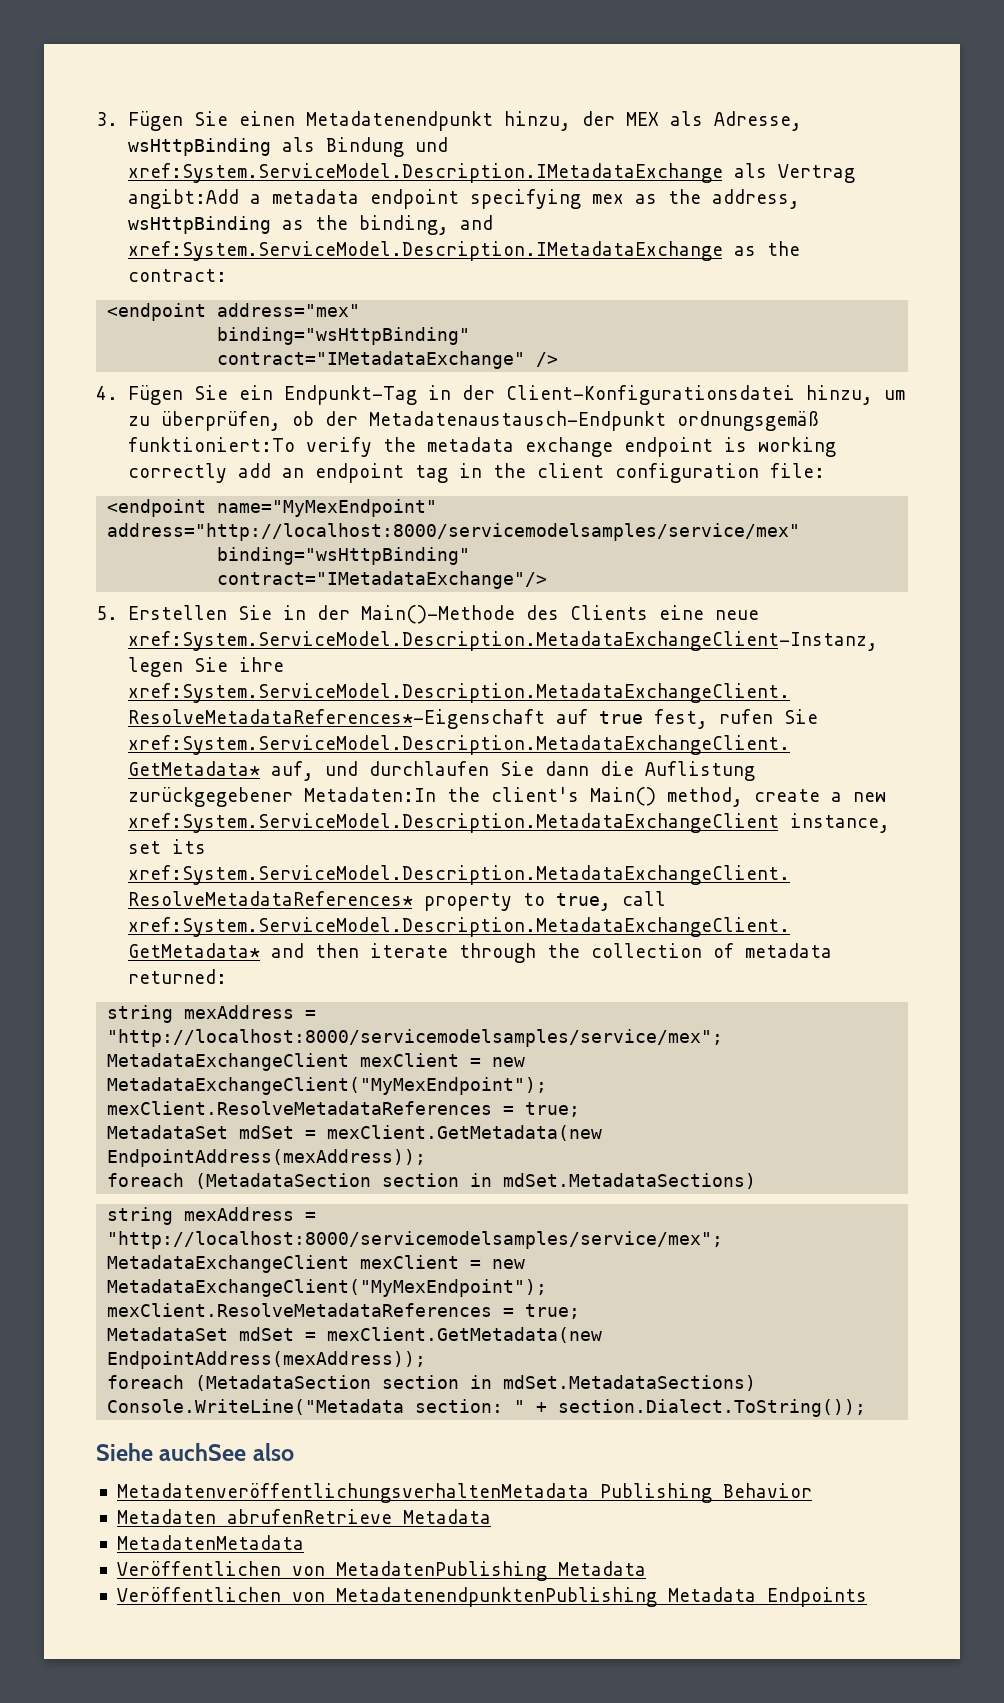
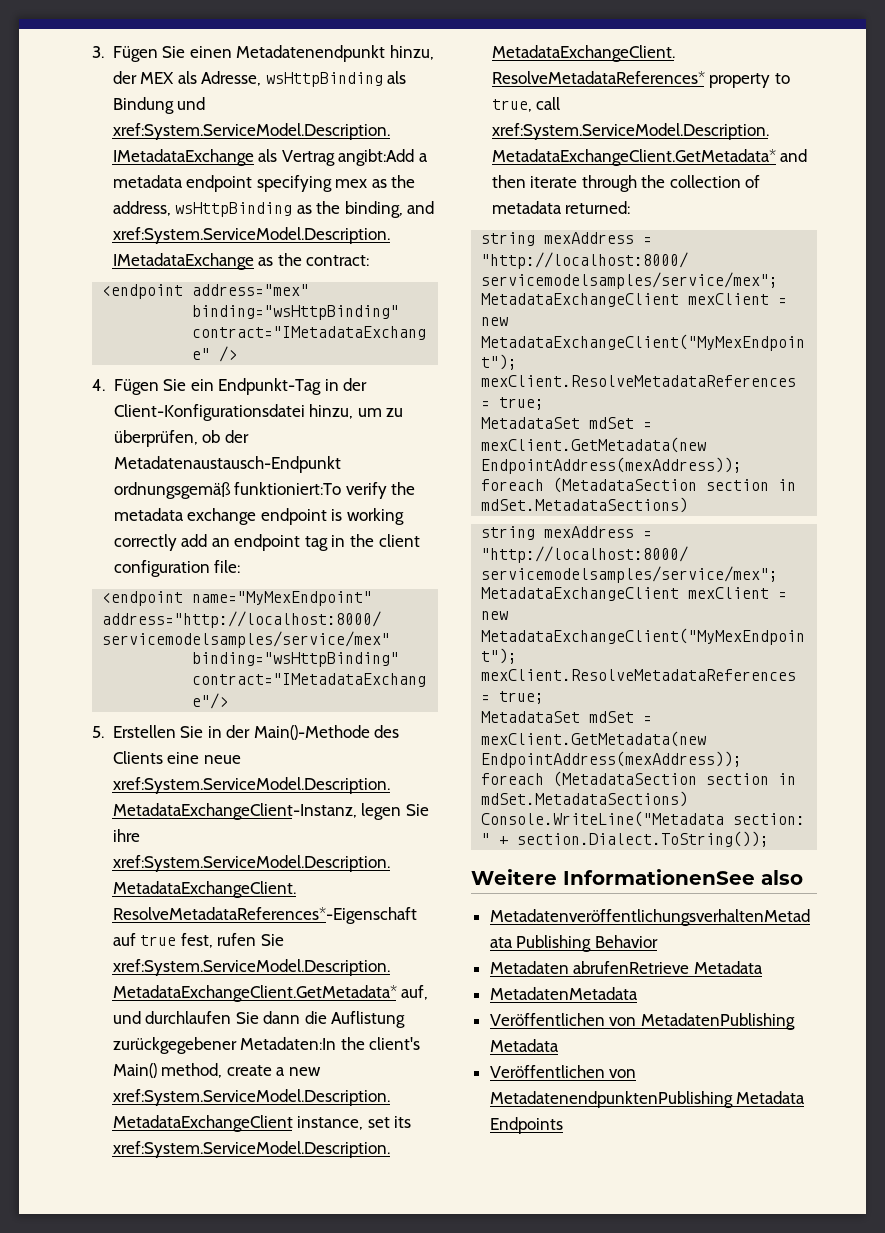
[96,1443,247,1461] Siehe auchSee -> [471,869,755,885] Weitere InformationenSee

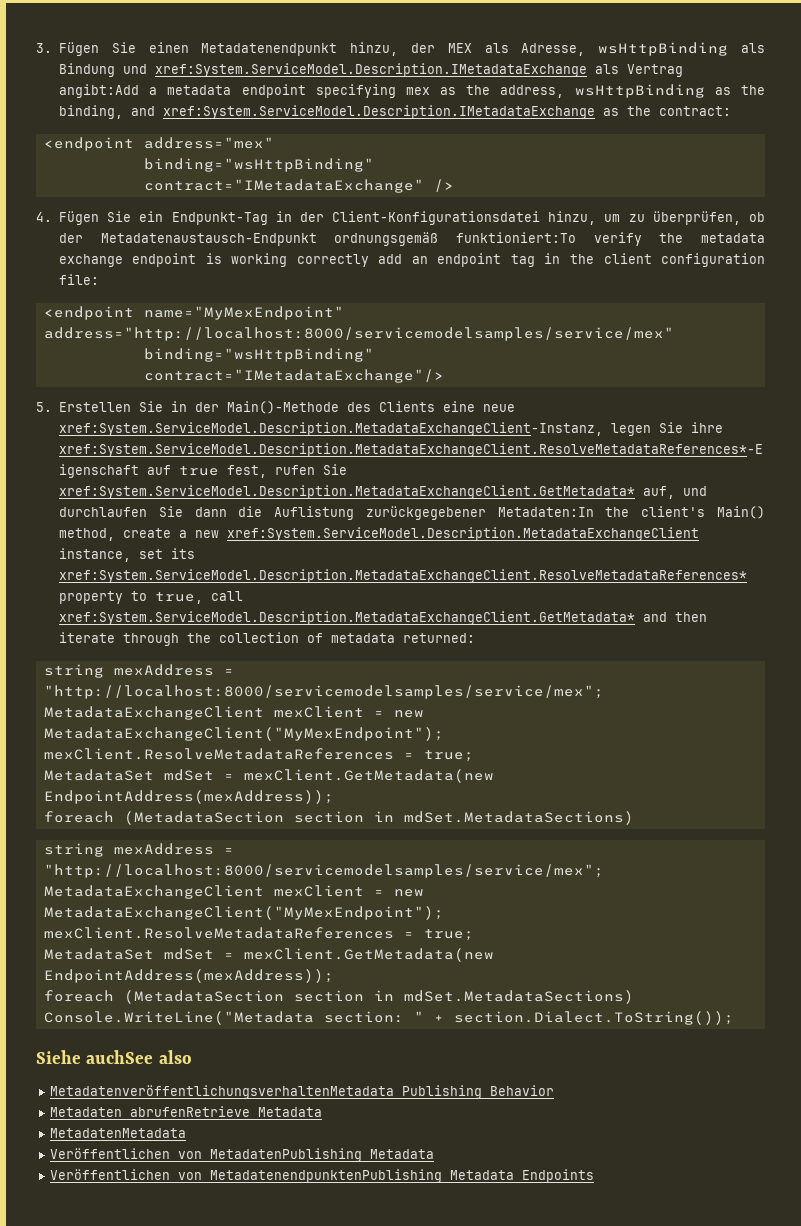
[471,869,755,885] Weitere InformationenSee -> [36,1050,154,1064] Siehe auchSee

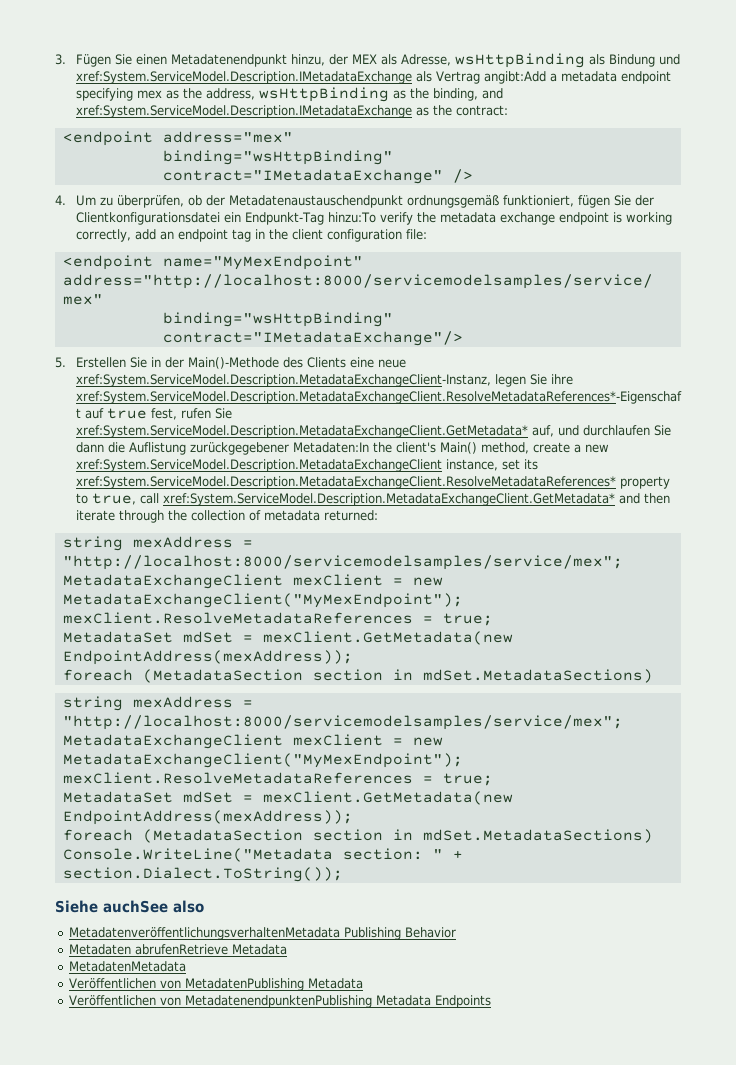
[58,211,766,225] [58,232,576,246] Fügen Sie ein Endpunkt-Tag in der Client-Konfigurationsdatei hinzu, um zu überprüfen, ob der Metadatenaustausch-Endpunkt ordnungsgemäß funktioniert:To -> [75,195,654,208] [75,212,376,225] Um zu überprüfen, ob der Metadatenaustauschendpunkt ordnungsgemäß funktioniert, fügen Sie der Clientkonfigurationsdatei ein Endpunkt-Tag hinzu:To
[296,254,369,267] correctly -> [75,229,131,242] correctly,

